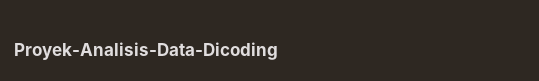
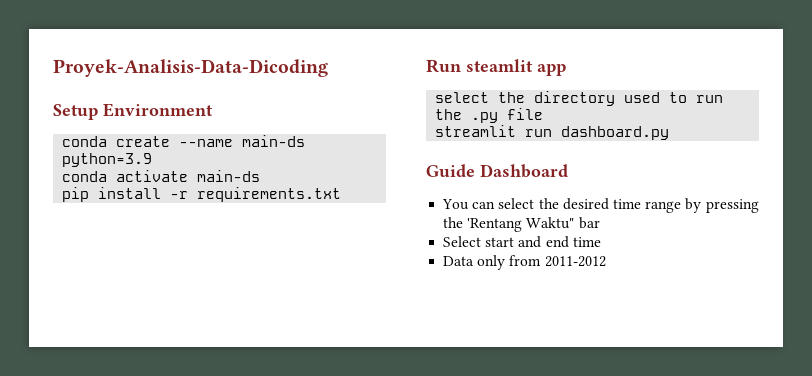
(278, 51) none -> [53,103,213,120] [62,135,306,147] [62,153,153,167] [62,170,261,182] [62,187,342,202] [426,59,566,76] [435,91,724,106] [435,108,544,123] [435,125,670,140] [426,164,568,178] [442,198,759,213] [443,217,600,232] [443,236,601,248] [443,255,606,270] // Setup Environment // conda create --name main-ds python=3.9 // conda activate main-ds // pip install -r requirements.txt // Run steamlit app // select the directory used to run the .py file // streamlit run dashboard.py // Guide Dashboard // You can select the desired time range by pressing the 'Rentang Waktu" bar // Select start and end time // Data only from 2011-2012

